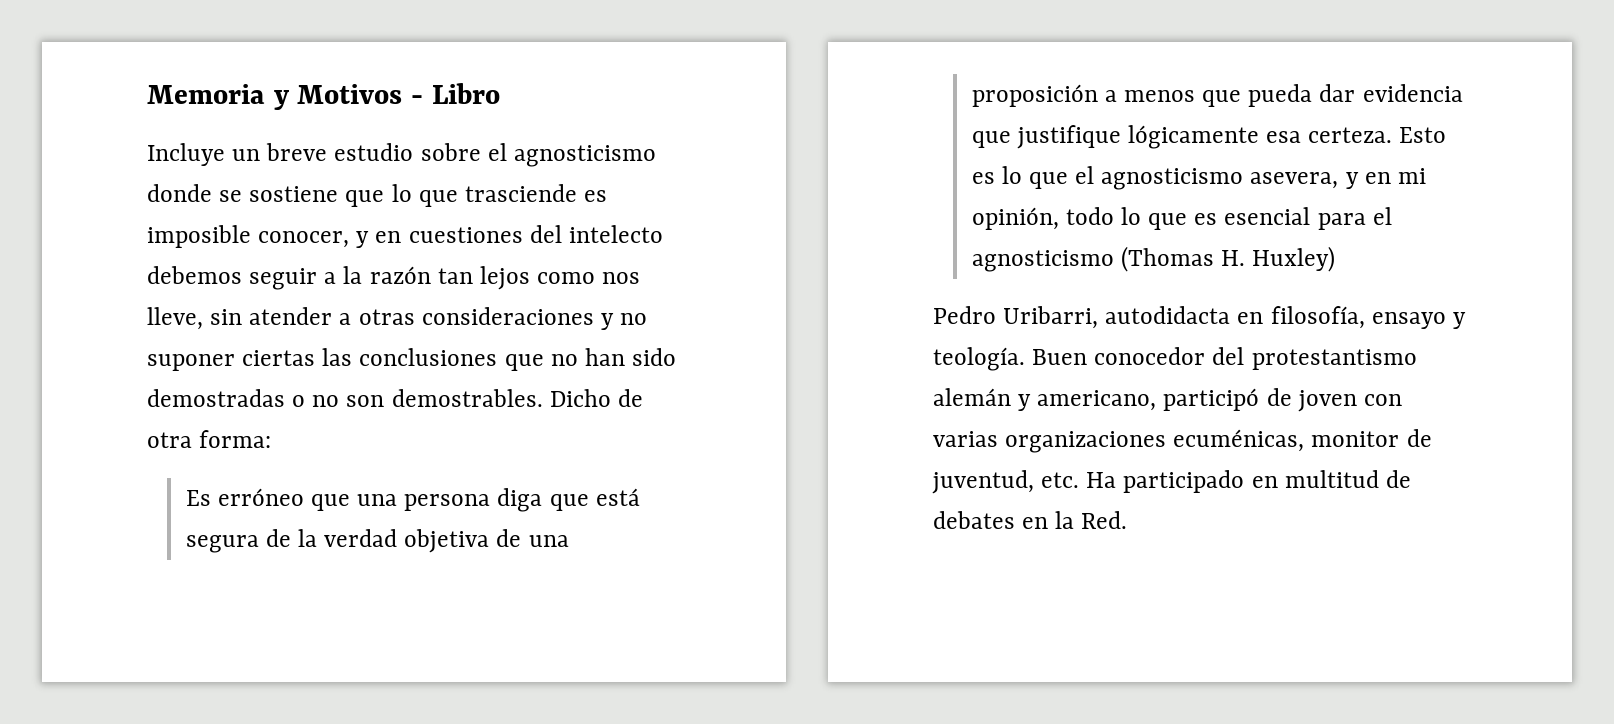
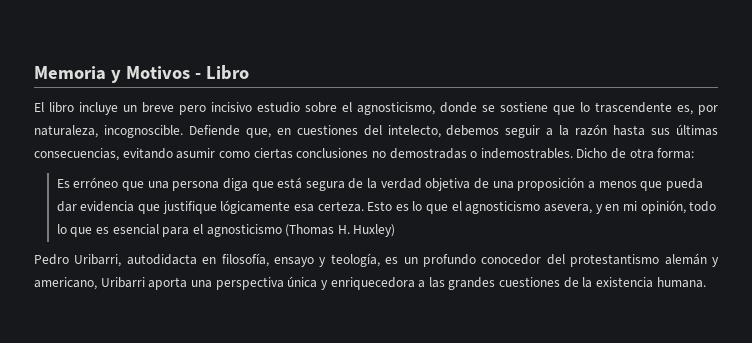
[147,143,328,166] Incluye un breve -> [34,102,252,115] El libro incluye un breve pero incisivo
[513,145,656,167] agnosticismo -> [357,102,435,115] agnosticismo,
[418,184,608,207] [147,225,370,248] que trasciende es imposible conocer, y -> [595,102,718,115] [34,125,271,138] trascendente es, por naturaleza, incognoscible. Defiende que,
[568,225,663,243] intelecto -> [387,125,441,138] intelecto,
[437,266,641,290] [147,307,648,330] [147,348,677,371] [147,389,543,407] tan lejos como nos lleve, sin atender a otras consideraciones y no suponer ciertas las conclusiones que no han sido demostradas o no son demostrables. -> [613,124,719,136] [34,148,573,161] hasta sus últimas consecuencias, evitando asumir como ciertas conclusiones no demostradas o indemostrables.
[933,347,1088,371] teología. Buen -> [330,253,476,267] teología, es un profundo
[1163,388,1402,412] [933,429,1432,453] [932,470,1411,494] [933,511,1128,529] participó de joven con varias organizaciones ecuménicas, monitor de juventud, etc. Ha participado en multitud de debates en la Red. -> [100,276,706,290] Uribarri aporta una perspectiva única y enriquecedora a las grandes cuestiones de la existencia humana.

